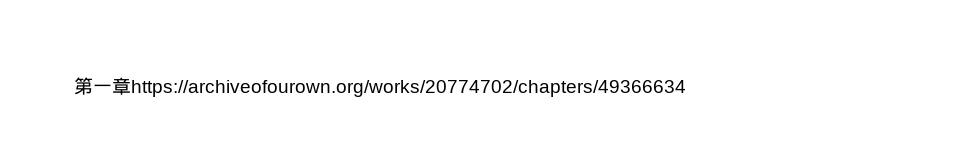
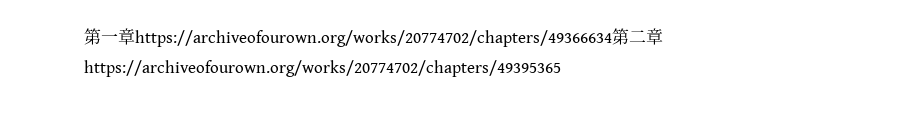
(686, 88) none -> [612,28,663,45] [84,60,561,77] 第二章https://archiveofourown.org/works/20774702/chapters/49395365

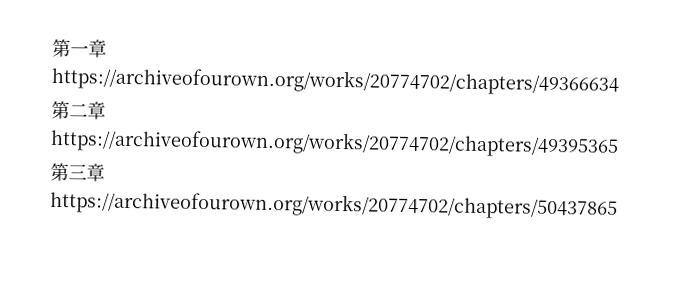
(612, 38) none -> (620, 81) //
(561, 68) none -> [50,162,105,182] [50,190,618,220] // 第三章https://archiveofourown.org/works/20774702/chapters/50437865

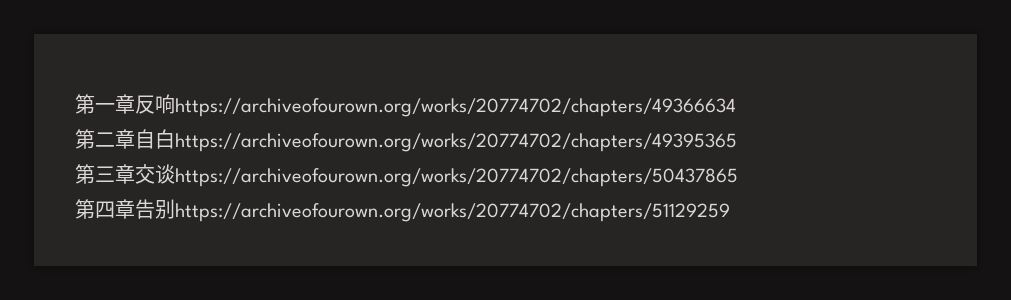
(107, 48) none -> [135,94,175,114] 反响
(106, 110) none -> [135,129,175,149] 自白
(105, 172) none -> [135,164,175,184] 交谈
(618, 205) none -> [75,199,730,222] // 第四章告别https://archiveofourown.org/works/20774702/chapters/51129259

